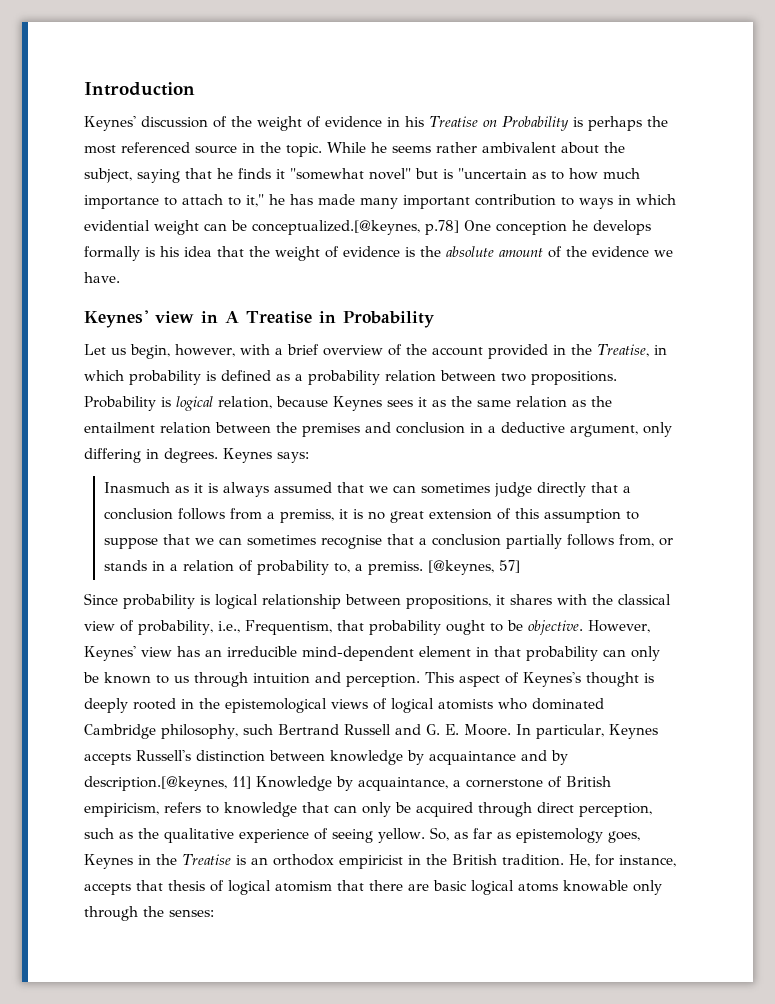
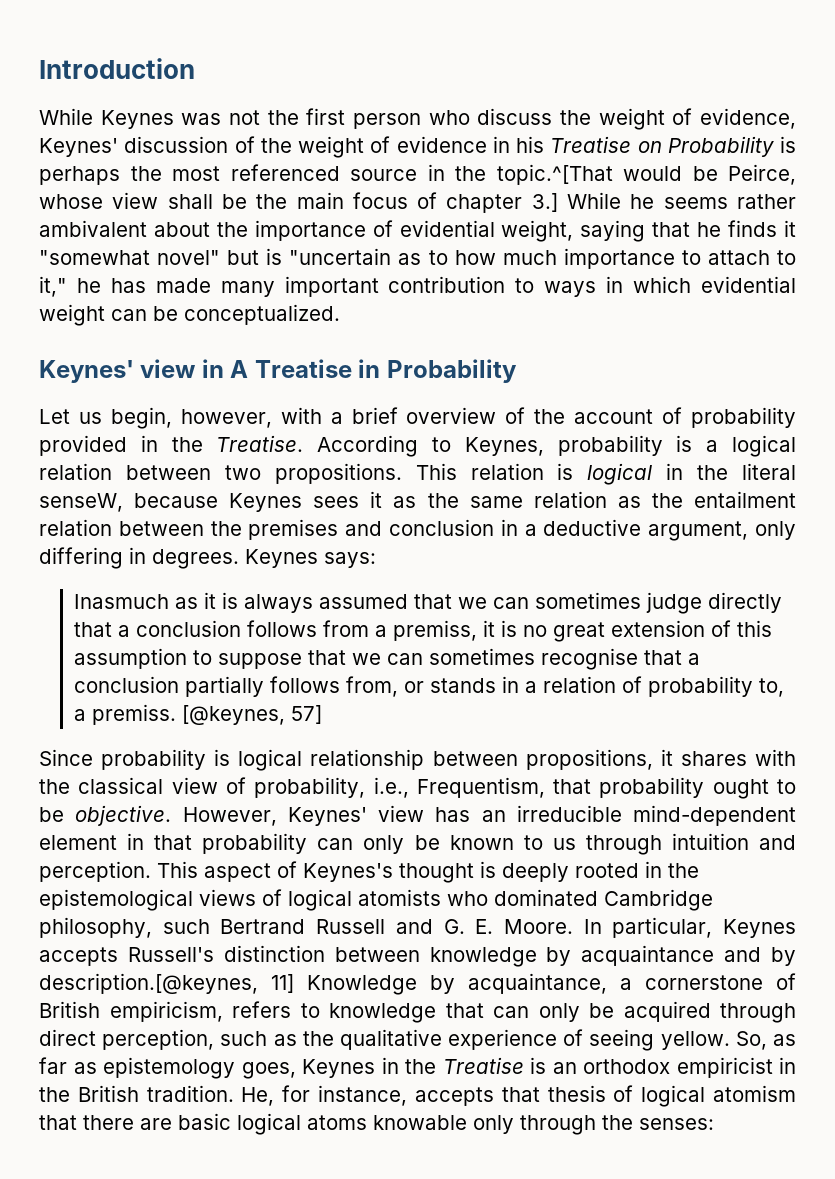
(195, 89) none -> [39,108,796,130] While Keynes was not the first person who discuss the weight of evidence,
[286,143,322,157] topic. -> [496,164,796,185] [39,192,558,213] topic.^[That would be Peirce, whose view shall be the main focus of chapter 3.]
[84,168,132,183] subject, -> [254,220,574,242] importance of evidential weight,
[252,220,651,235] [84,246,673,261] [84,272,120,283] conceptualized.[@keynes, p.78] One conception he develops formally is his idea that the weight of evidence is the absolute amount of the evidence we have. -> [184,304,340,325] conceptualized.
(483, 351) none -> [662,407,796,428] of probability
[597,344,667,357] [84,370,617,385] [84,396,272,411] Treatise, in which probability is defined as a probability relation between two propositions. Probability is logical relation, -> [216,435,796,457] [39,463,796,485] [39,493,123,512] Treatise. According to Keynes, probability is a logical relation between two propositions. This relation is logical in the literal senseW,

